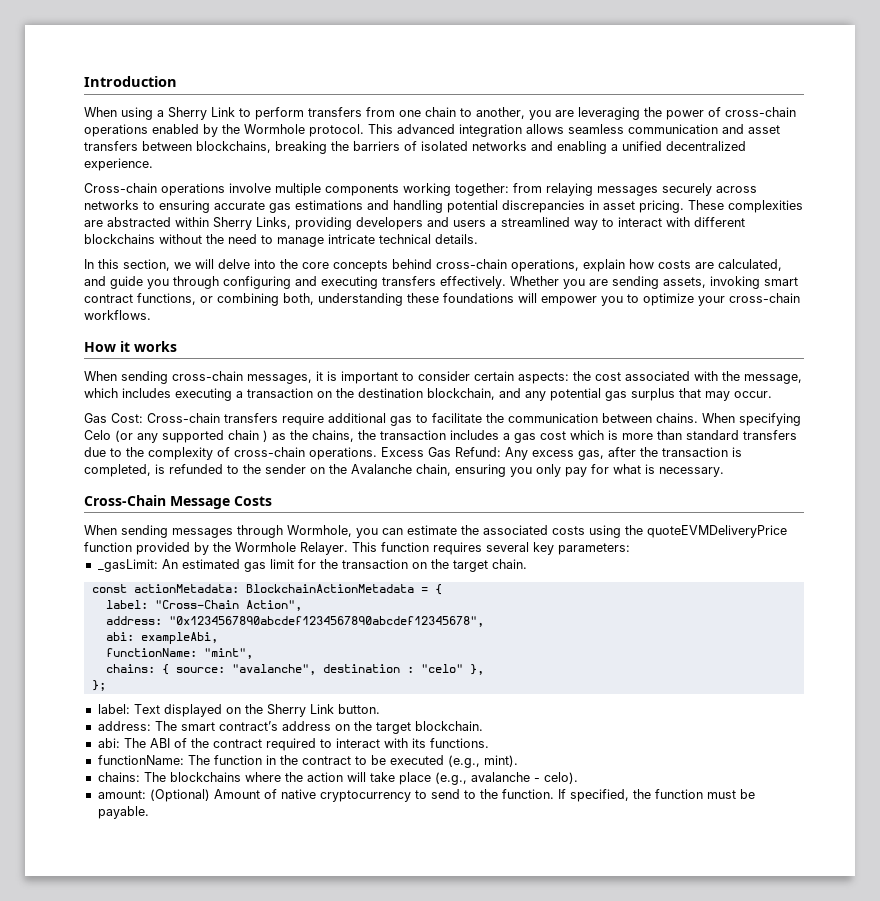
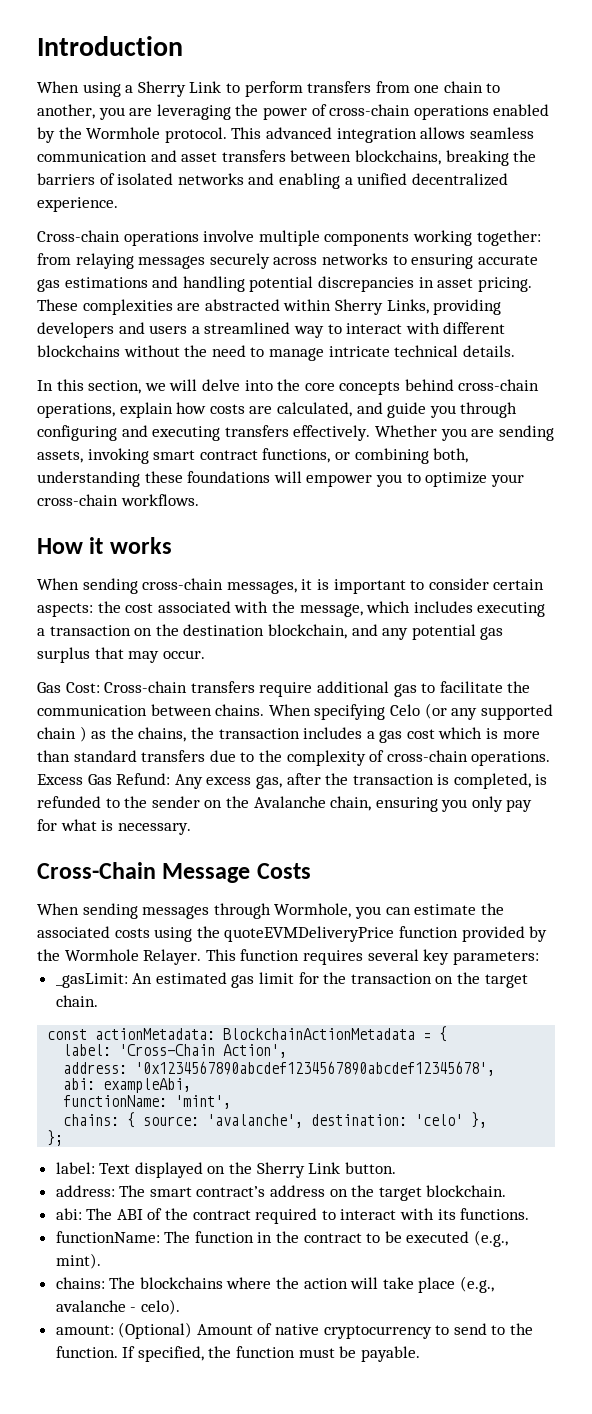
[154,600,302,611] [105,616,484,627] "Cross-Chain Action", // address: "0x1234567890abcdef1234567890abcdef12345678", -> [119,1044,288,1058] [63,1061,496,1076] 'Cross-Chain Action', // address: '0x1234567890abcdef1234567890abcdef12345678',
[203,648,253,659] "mint", -> [175,1095,232,1109] 'mint',
[231,664,463,675] "avalanche", destination : "celo" -> [207,1114,464,1128] 'avalanche', destination: 'celo'

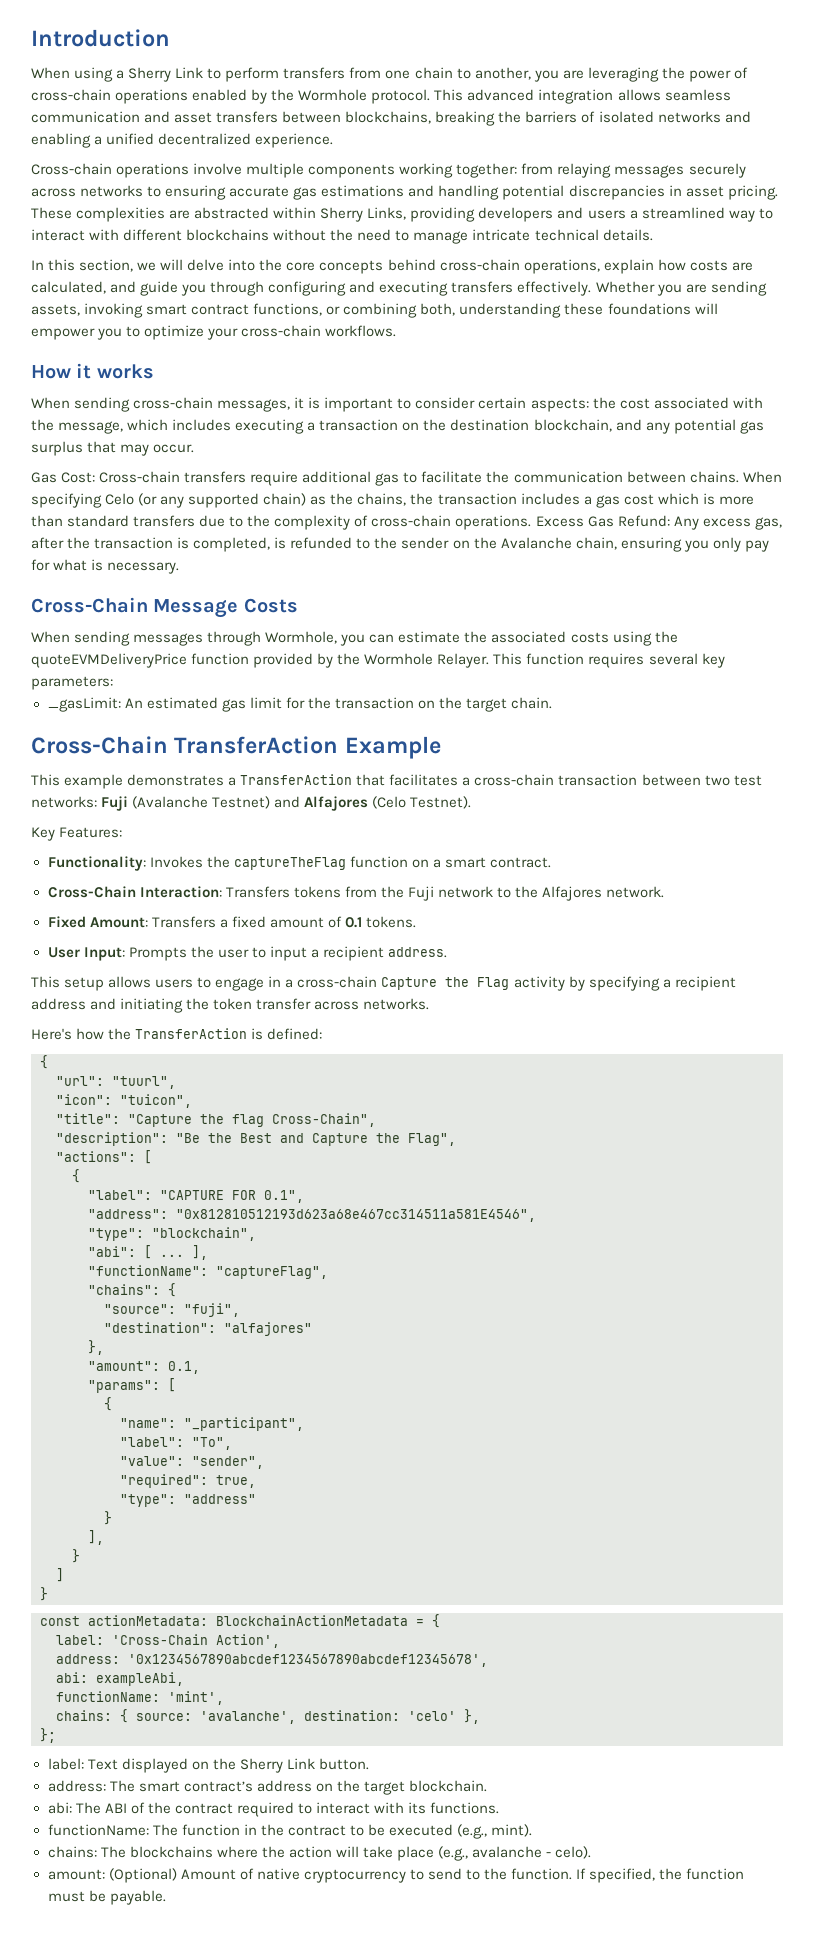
[37,726,87,742] chain ) -> [263,493,307,506] chain)
(98, 1001) none -> [31,736,441,759] [31,774,762,789] [31,796,472,811] [31,827,123,841] [47,856,551,871] [47,886,665,901] [47,916,416,928] [47,946,447,961] [31,976,736,991] [31,998,430,1013] [31,1028,323,1040] [40,1055,48,1069] [56,1076,176,1089] [56,1094,192,1108] [56,1113,376,1127] [56,1132,456,1146] [56,1150,152,1164] [72,1169,80,1183] [88,1190,304,1203] [88,1209,536,1222] [88,1227,256,1241] [88,1245,208,1260] [88,1265,328,1279] [88,1283,176,1297] [104,1303,240,1317] [104,1322,312,1336] [88,1340,104,1355] [88,1361,200,1374] [88,1378,176,1393] [104,1397,112,1411] [120,1417,304,1431] [120,1437,232,1450] [120,1456,264,1469] [120,1474,256,1488] [120,1494,256,1507] [104,1511,112,1525] [88,1530,104,1545] [72,1549,80,1563] [56,1568,64,1582] [40,1587,48,1601] // Cross-Chain TransferAction Example // This example demonstrates a TransferAction that facilitates a cross-chain transaction between two test networks: Fuji (Avalanche Testnet) and Alfajores (Celo Testnet). // Key Features: // Functionality: Invokes the captureTheFlag function on a smart contract. // Cross-Chain Interaction: Transfers tokens from the Fuji network to the Alfajores network. // Fixed Amount: Transfers a fixed amount of 0.1 tokens. // User Input: Prompts the user to input a recipient address. // This setup allows users to engage in a cross-chain Capture the Flag activity by specifying a recipient address and initiating the token transfer across networks. // Here's how the TransferAction is defined: // { // "url": "tuurl", // "icon": "tuicon", // "title": "Capture the flag Cross-Chain", // "description": "Be the Best and Capture the Flag", // "actions": [ // { // "label": "CAPTURE FOR 0.1", // "address": "0x812810512193d623a68e467cc314511a581E4546", // "type": "blockchain", // "abi": [ ... ], // "functionName": "captureFlag", // "chains": { // "source": "fuji", // "destination": "alfajores" // }, // "amount": 0.1, // "params": [ // { // "name": "_participant", // "label": "To", // "value": "sender", // "required": true, // "type": "address" // } // ], // } // ] // }

